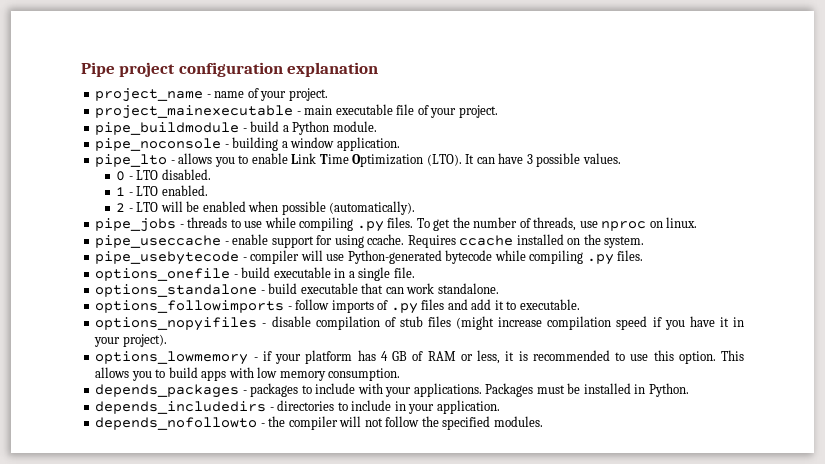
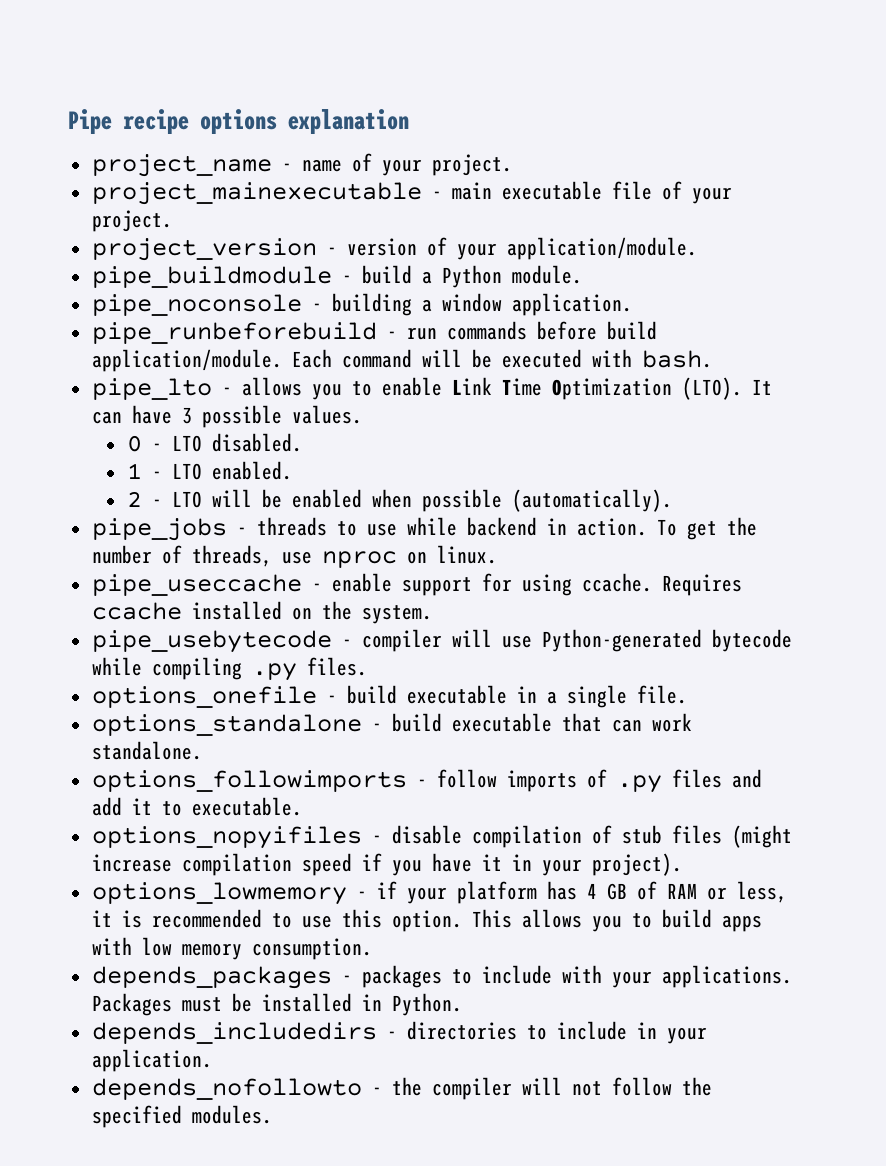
[119,62,283,77] project configuration -> [123,109,277,134] recipe options
(498, 111) none -> [91,237,697,261] // project_version - version of your application/module.
(400, 144) none -> [91,321,657,344] [91,349,712,372] // pipe_runbeforebuild - run commands before build application/module. Each command will be executed with bash.
[299,217,414,232] compiling .py files. -> [466,517,647,536] backend in action.

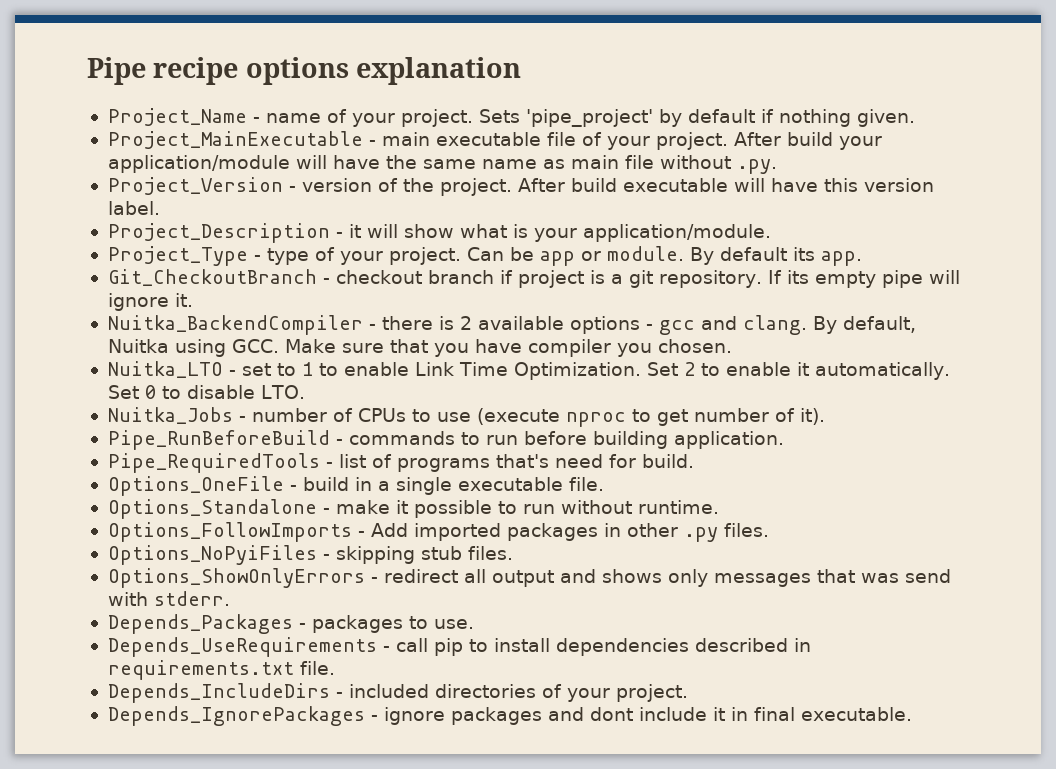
[91,154,272,177] project_name -> [107,108,247,126] Project_Name
[91,182,422,205] // project_mainexecutable -> [478,109,915,127] [107,131,363,149] Sets 'pipe_project' by default if nothing given. // Project_MainExecutable
[91,237,697,261] [91,265,582,288] [91,293,632,316] [91,321,657,344] [91,349,712,372] [91,377,772,400] [91,405,362,428] [126,433,302,452] [126,461,292,480] [126,489,672,512] [91,517,757,541] [91,545,497,568] [91,573,742,596] [91,601,432,624] [91,629,792,653] [91,657,367,681] [91,685,687,708] [91,713,692,736] [91,741,202,760] [91,769,762,793] [91,797,302,816] [91,825,792,849] [91,853,682,876] [91,881,787,905] [91,909,762,932] [91,937,372,960] [91,965,792,989] [91,993,462,1016] [91,1021,707,1044] [91,1049,212,1072] [91,1077,712,1100] [91,1105,272,1128] // project_version - version of your application/module. // pipe_buildmodule - build a Python module. // pipe_noconsole - building a window application. // pipe_runbeforebuild - run commands before build application/module. Each command will be executed with bash. // pipe_lto - allows you to enable Link Time Optimization (LTO). It can have 3 possible values. // 0 - LTO disabled. // 1 - LTO enabled. // 2 - LTO will be enabled when possible (automatically). // pipe_jobs - threads to use while backend in action. To get the number of threads, use nproc on linux. // pipe_useccache - enable support for using ccache. Requires ccache installed on the system. // pipe_usebytecode - compiler will use Python-generated bytecode while compiling .py files. // options_onefile - build executable in a single file. // options_standalone - build executable that can work standalone. // options_followimports - follow imports of .py files and add it to executable. // options_nopyifiles - disable compilation of stub files (might increase compilation speed if you have it in your project). // options_lowmemory - if your platform has 4 GB of RAM or less, it is recommended to use this option. This allows you to build apps with low memory consumption. // depends_packages - packages to include with your applications. Packages must be installed in Python. // depends_includedirs - directories to include in your application. // depends_nofollowto - the compiler will not follow the specified modules. -> [733,132,882,150] [107,155,777,174] [107,177,934,196] [107,201,160,215] [107,223,771,243] [107,246,862,266] [107,269,960,288] [107,293,193,311] [107,315,916,335] [107,339,732,357] [107,361,950,380] [107,385,305,399] [107,407,825,427] [107,430,784,450] [107,453,694,473] [107,476,604,496] [107,499,719,519] [107,522,769,542] [107,545,513,565] [107,568,951,588] [107,591,230,606] [107,614,474,634] [107,637,811,657] [107,660,335,680] [107,683,688,703] [107,706,912,726] After build your application/module will have the same name as main file without .py. // Project_Version - version of the project. After build executable will have this version label. // Project_Description - it will show what is your application/module. // Project_Type - type of your project. Can be app or module. By default its app. // Git_CheckoutBranch - checkout branch if project is a git repository. If its empty pipe will ignore it. // Nuitka_BackendCompiler - there is 2 available options - gcc and clang. By default, Nuitka using GCC. Make sure that you have compiler you chosen. // Nuitka_LTO - set to 1 to enable Link Time Optimization. Set 2 to enable it automatically. Set 0 to disable LTO. // Nuitka_Jobs - number of CPUs to use (execute nproc to get number of it). // Pipe_RunBeforeBuild - commands to run before building application. // Pipe_RequiredTools - list of programs that's need for build. // Options_OneFile - build in a single executable file. // Options_Standalone - make it possible to run without runtime. // Options_FollowImports - Add imported packages in other .py files. // Options_NoPyiFiles - skipping stub files. // Options_ShowOnlyErrors - redirect all output and shows only messages that was send with stderr. // Depends_Packages - packages to use. // Depends_UseRequirements - call pip to install dependencies described in requirements.txt file. // Depends_IncludeDirs - included directories of your project. // Depends_IgnorePackages - ignore packages and dont include it in final executable.

